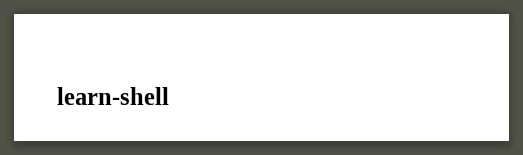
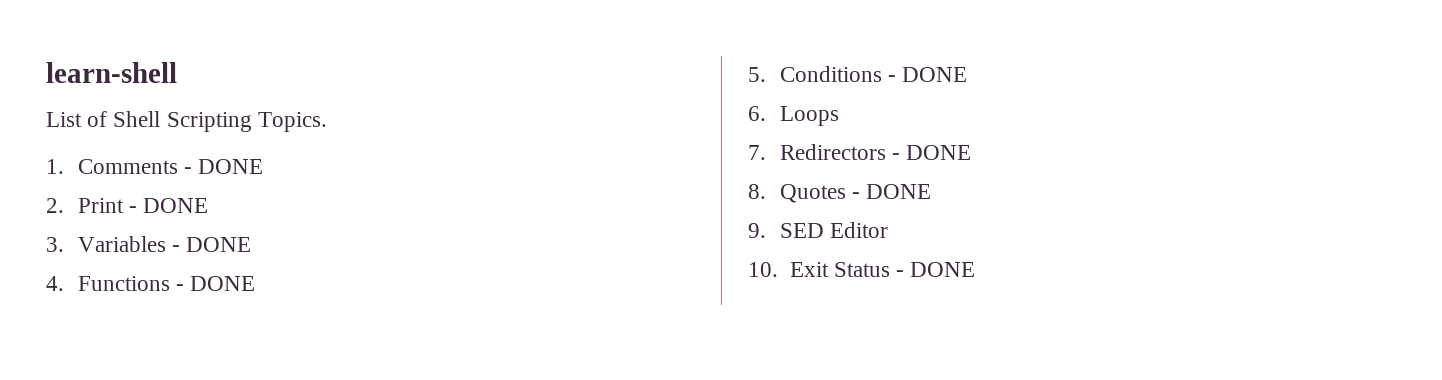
(169, 96) none -> [46,111,327,132] [46,159,263,174] [46,198,208,213] [46,236,251,252] [46,276,255,291] [748,66,967,82] [748,106,839,126] [748,144,971,160] [748,184,931,203] [748,222,888,238] [748,262,976,277] // List of Shell Scripting Topics. // 1. Comments - DONE // 2. Print - DONE // 3. Variables - DONE // 4. Functions - DONE // 5. Conditions - DONE // 6. Loops // 7. Redirectors - DONE // 8. Quotes - DONE // 9. SED Editor // 10. Exit Status - DONE

